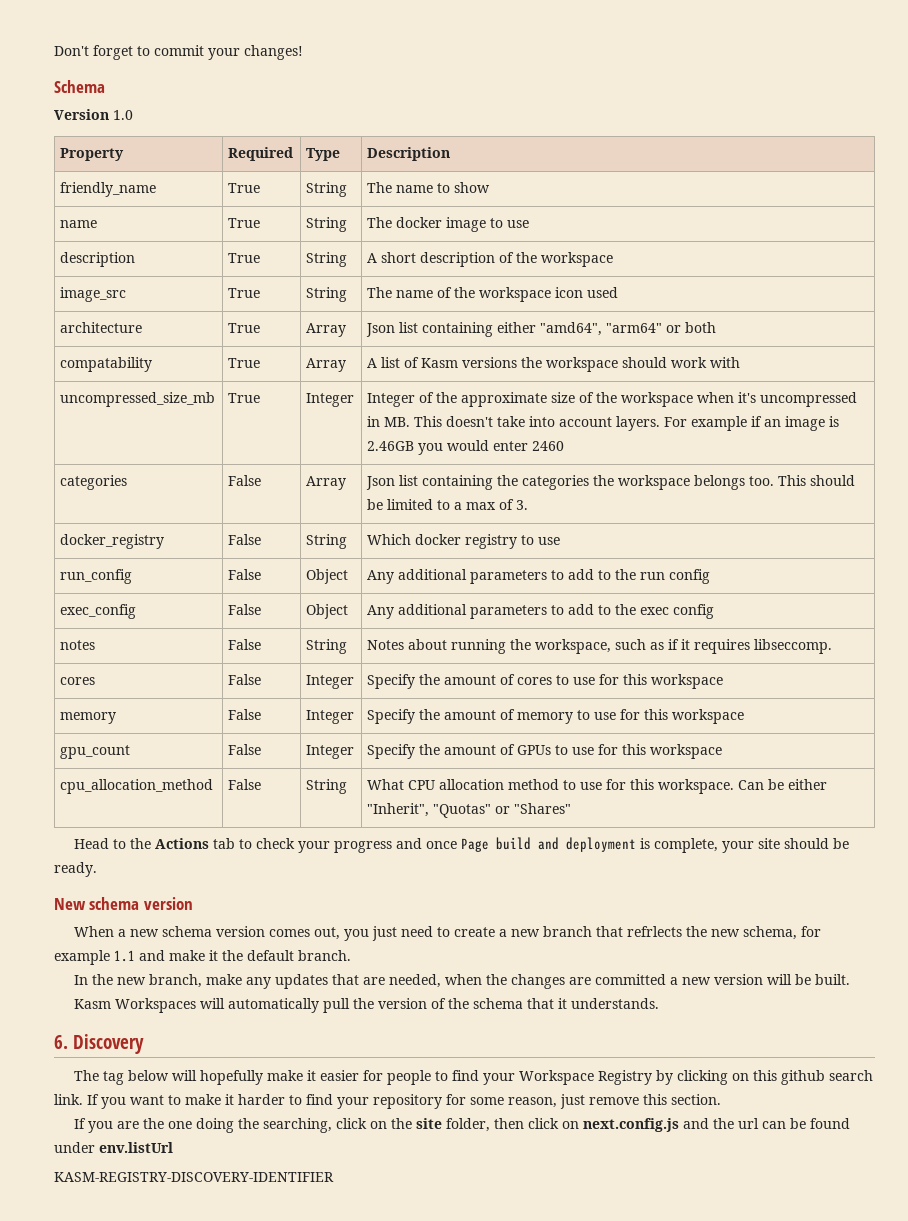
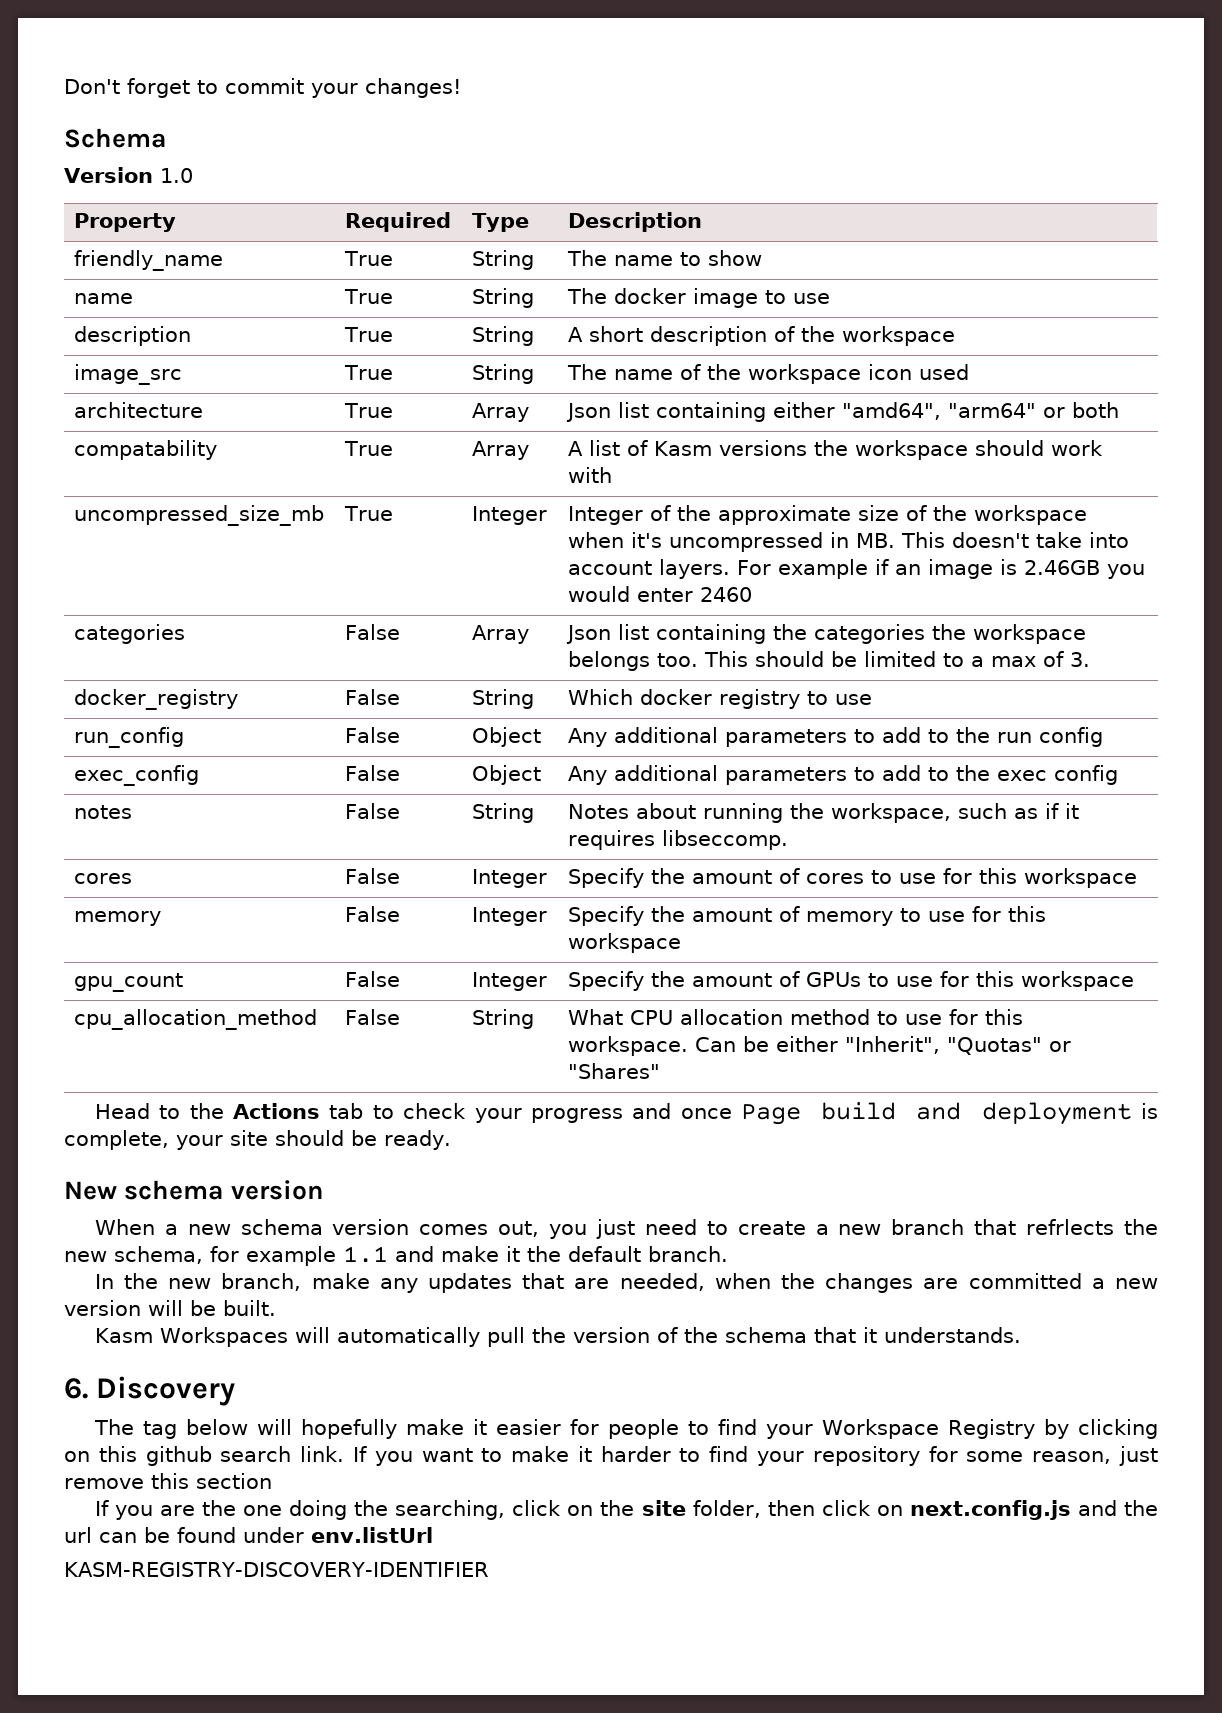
[671,1094,721,1105] section. -> [196,1473,272,1489] section

